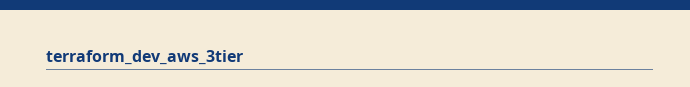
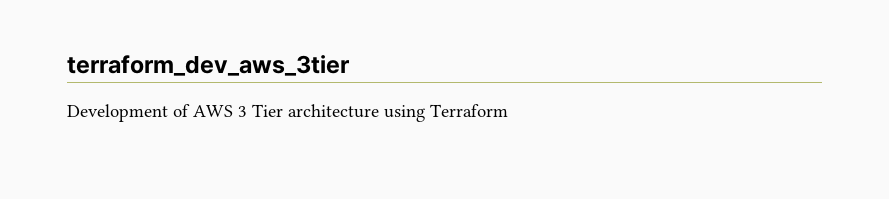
(243, 57) none -> [67,104,508,122] // Development of AWS 3 Tier architecture using Terraform

